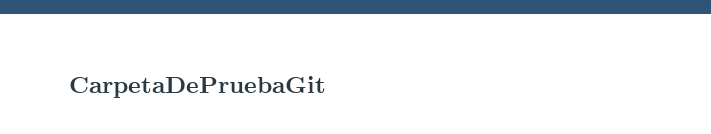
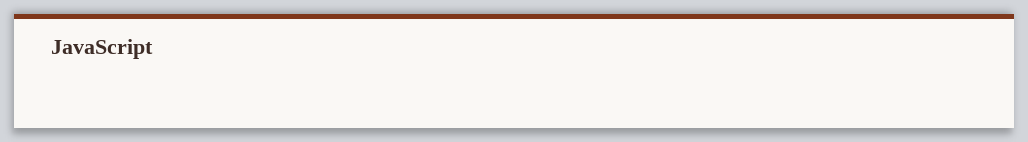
[69,76,326,98] CarpetaDePruebaGit -> [51,39,153,59] JavaScript

